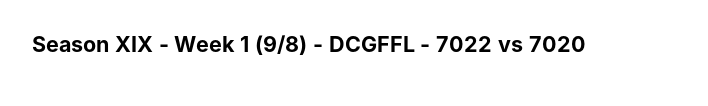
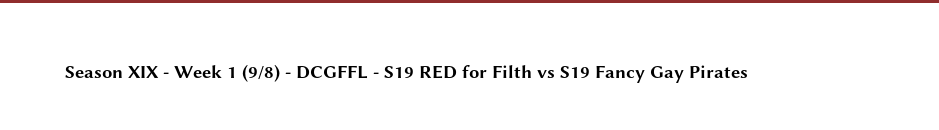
[436,36,586,52] 7022 vs 7020 -> [384,65,748,83] S19 RED for Filth vs S19 Fancy Gay Pirates

